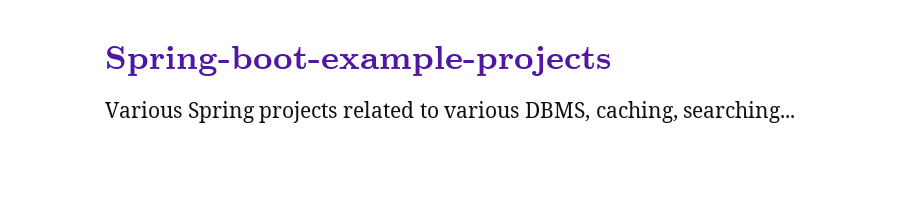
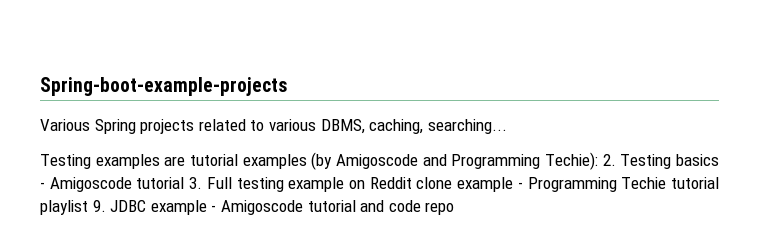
(796, 112) none -> [40,152,719,170] [40,177,719,192] [40,200,455,215] // Testing examples are tutorial examples (by Amigoscode and Programming Techie): 2. Testing basics - Amigoscode tutorial 3. Full testing example on Reddit clone example - Programming Techie tutorial playlist 9. JDBC example - Amigoscode tutorial and code repo

